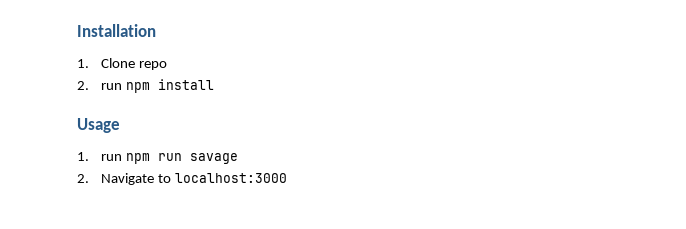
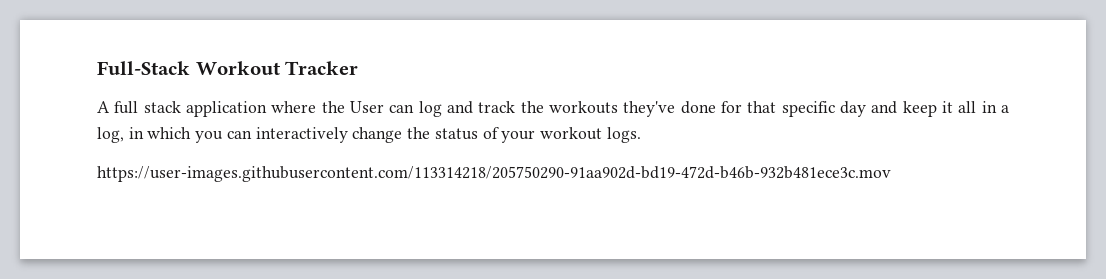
[77,24,156,37] [77,58,167,70] [77,79,214,93] [77,118,120,133] [77,152,238,164] [77,173,287,185] Installation // 1. Clone repo // 2. run npm install // Usage // 1. run npm run savage // 2. Navigate to localhost:3000 -> [97,61,359,75] [97,101,1010,117] [97,127,641,143] [97,166,891,182] Full-Stack Workout Tracker // A full stack application where the User can log and track the workouts they've done for that specific day and keep it all in a log, in which you can interactively change the status of your workout logs. // https://user-images.githubusercontent.com/113314218/205750290-91aa902d-bd19-472d-b46b-932b481ece3c.mov

